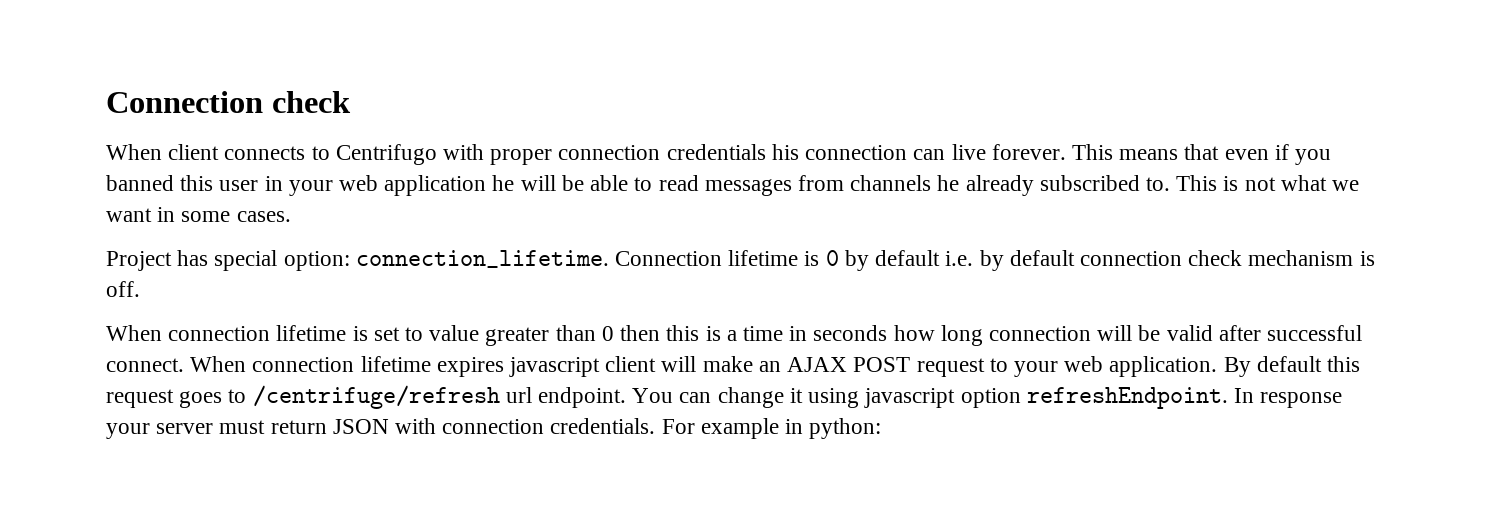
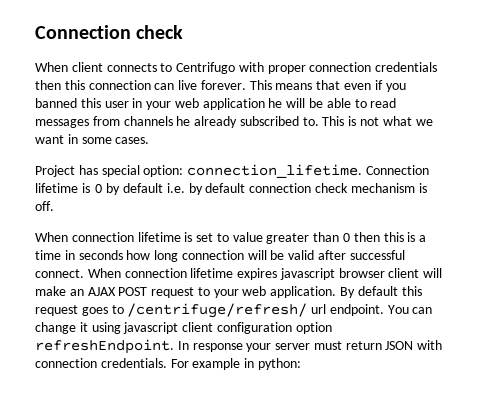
[771,144,799,160] his -> [35,80,85,90] then this
(601, 367) none -> [338,268,385,278] browser
[252,385,500,409] /centrifuge/refresh -> [127,303,308,318] /centrifuge/refresh/
(956, 398) none -> [182,322,292,334] client configuration

